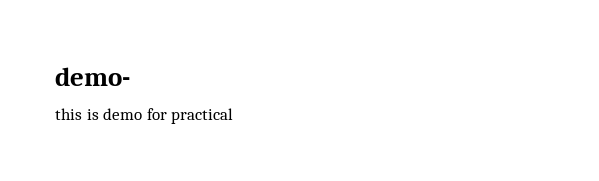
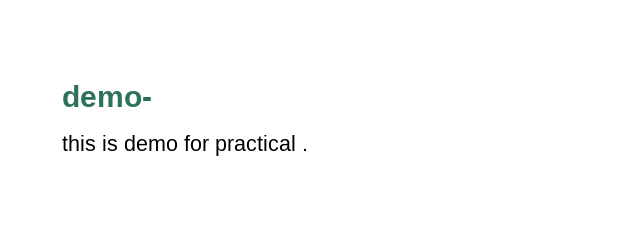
(234, 116) none -> [302,148,308,151] .

